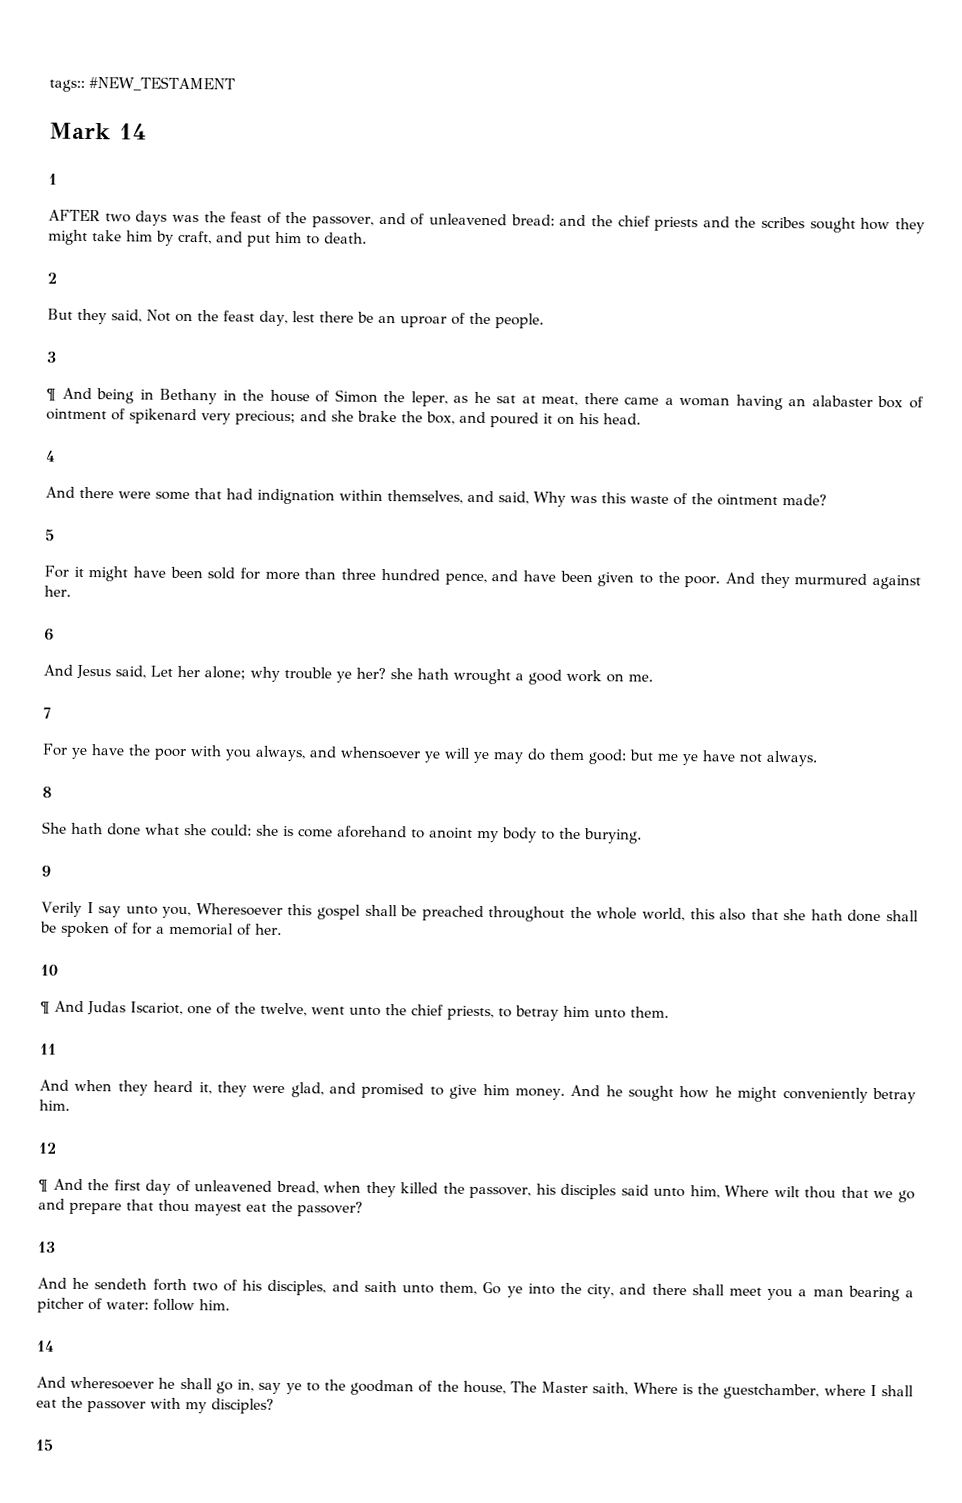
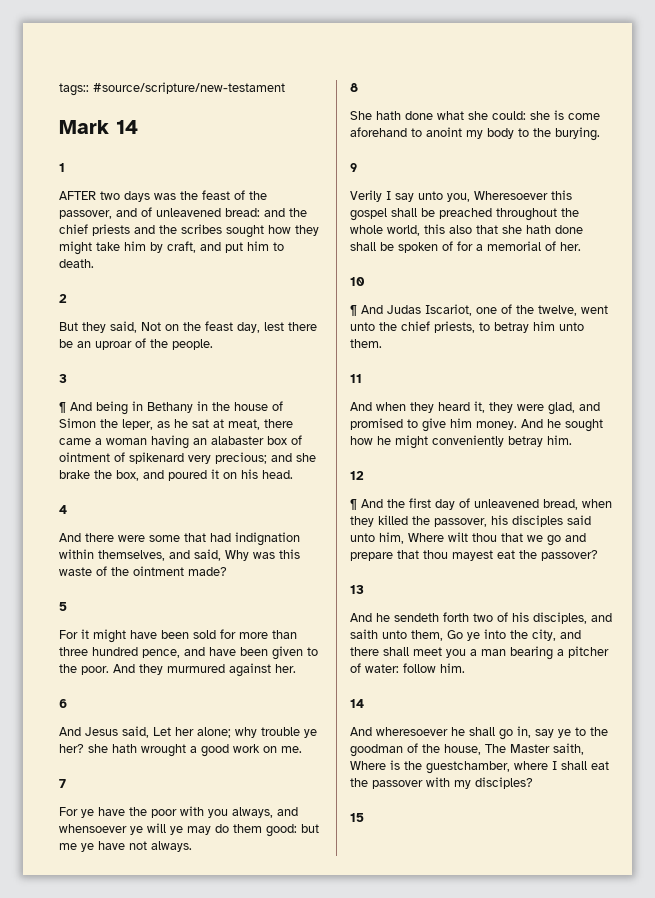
[89,76,235,92] #NEW_TESTAMENT -> [93,82,285,94] #source/scripture/new-testament

